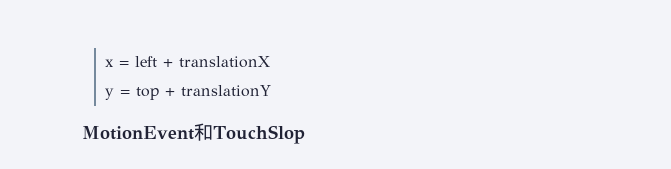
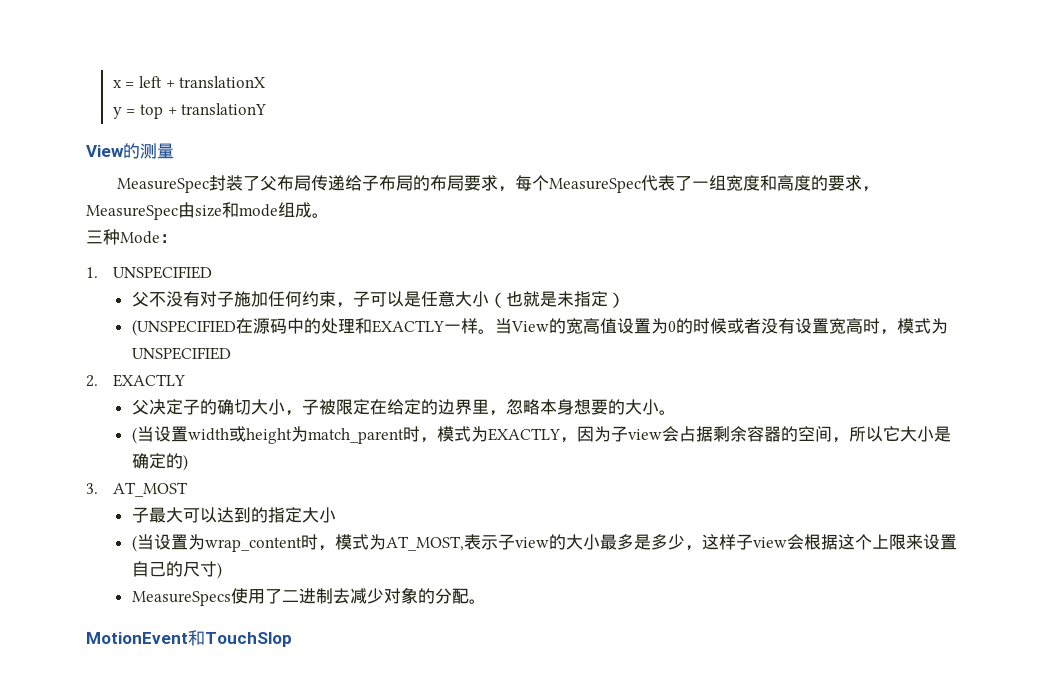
(271, 91) none -> [86,143,174,159] [116,175,879,193] [86,202,329,220] [86,229,177,245] [86,266,212,279] [131,291,625,308] [131,318,948,336] [131,347,231,360] [86,374,185,387] [131,398,676,416] [131,426,951,444] [131,453,188,471] [86,482,188,497] [131,507,336,523] [131,534,957,552] [131,561,222,579] [131,587,486,606] // View的测量 // MeasureSpec封装了父布局传递给子布局的布局要求，每个MeasureSpec代表了一组宽度和高度的要求，MeasureSpec由size和mode组成。 // 三种Mode： // 1. UNSPECIFIED // 父不没有对子施加任何约束，子可以是任意大小（也就是未指定） // (UNSPECIFIED在源码中的处理和EXACTLY一样。当View的宽高值设置为0的时候或者没有设置宽高时，模式为UNSPECIFIED // 2. EXACTLY // 父决定子的确切大小，子被限定在给定的边界里，忽略本身想要的大小。 // (当设置width或height为match_parent时，模式为EXACTLY，因为子view会占据剩余容器的空间，所以它大小是确定的) // 3. AT_MOST // 子最大可以达到的指定大小 // (当设置为wrap_content时，模式为AT_MOST,表示子view的大小最多是多少，这样子view会根据这个上限来设置自己的尺寸) // MeasureSpecs使用了二进制去减少对象的分配。

